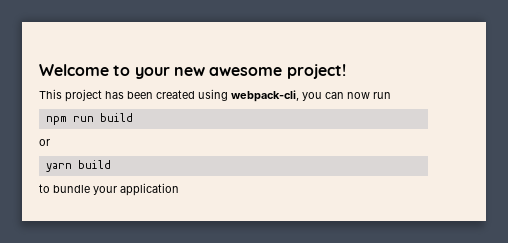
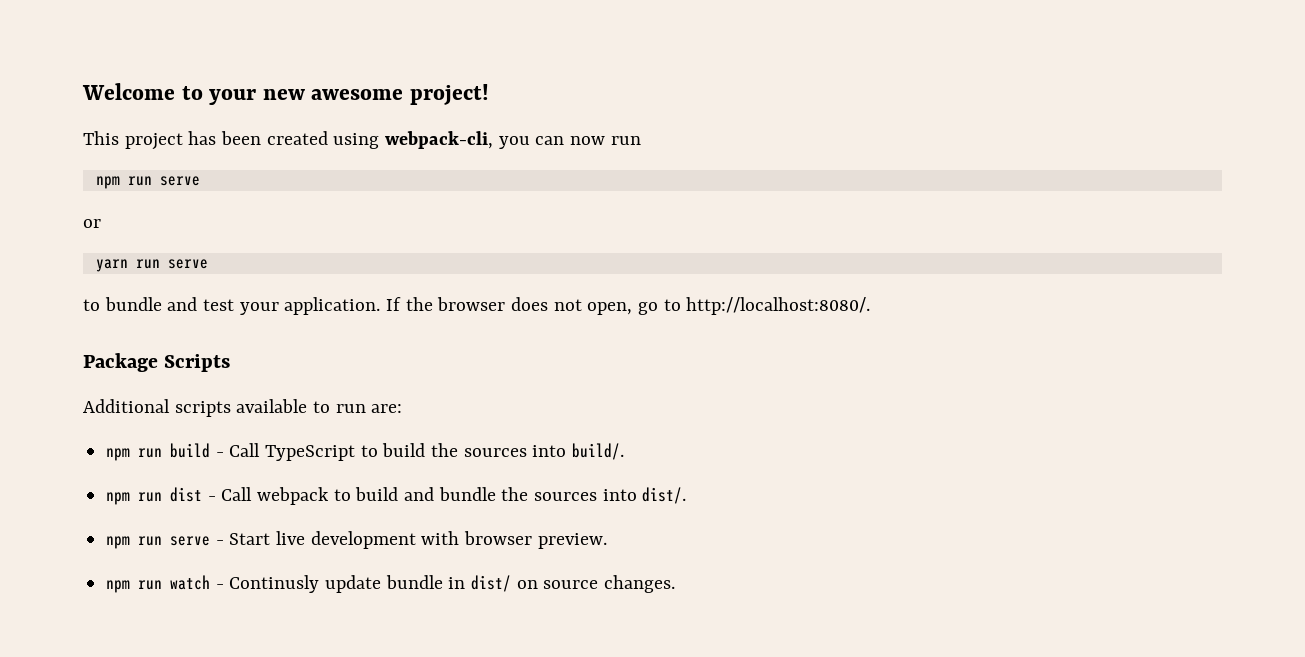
[99,113,133,122] build -> [159,176,200,186] serve
[77,160,111,169] build -> [135,259,208,269] run serve
[93,183,179,196] your application -> [167,297,871,315] [83,353,231,372] [83,399,403,417] [106,443,625,461] [106,487,687,505] [106,531,607,549] [106,575,676,593] and test your application. If the browser does not open, go to http://localhost:8080/. // Package Scripts // Additional scripts available to run are: // npm run build - Call TypeScript to build the sources into build/. // npm run dist - Call webpack to build and bundle the sources into dist/. // npm run serve - Start live development with browser preview. // npm run watch - Continusly update bundle in dist/ on source changes.

